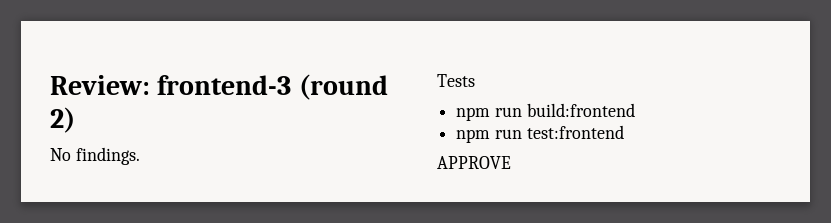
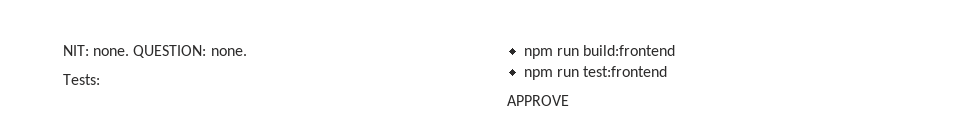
[50,74,388,100] [50,107,75,133] [50,147,140,165] [437,74,475,87] Review: frontend-3 (round 2) // No findings. // Tests -> [63,45,247,58] [63,74,100,85] NIT: none. QUESTION: none. // Tests:

